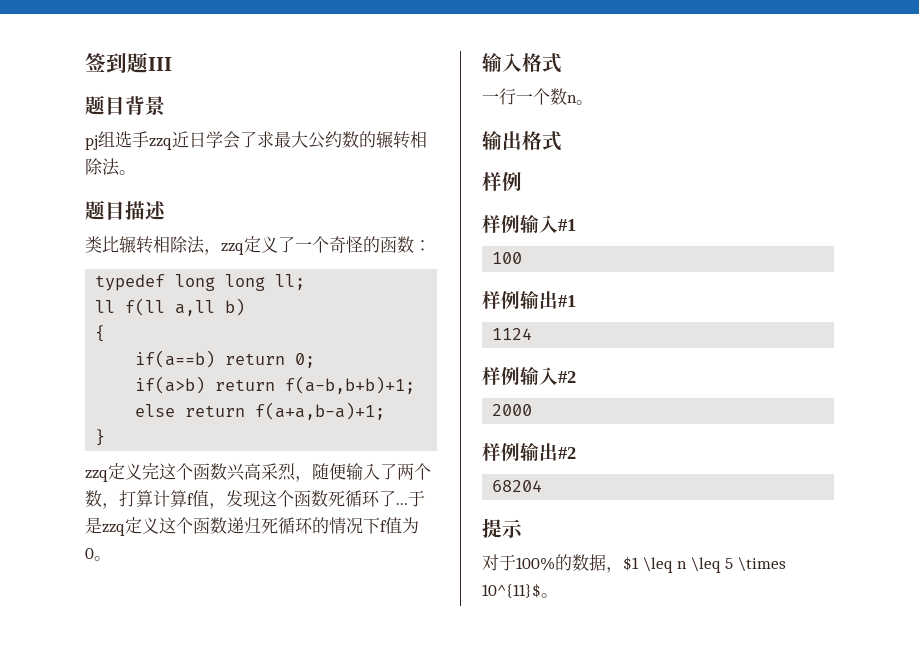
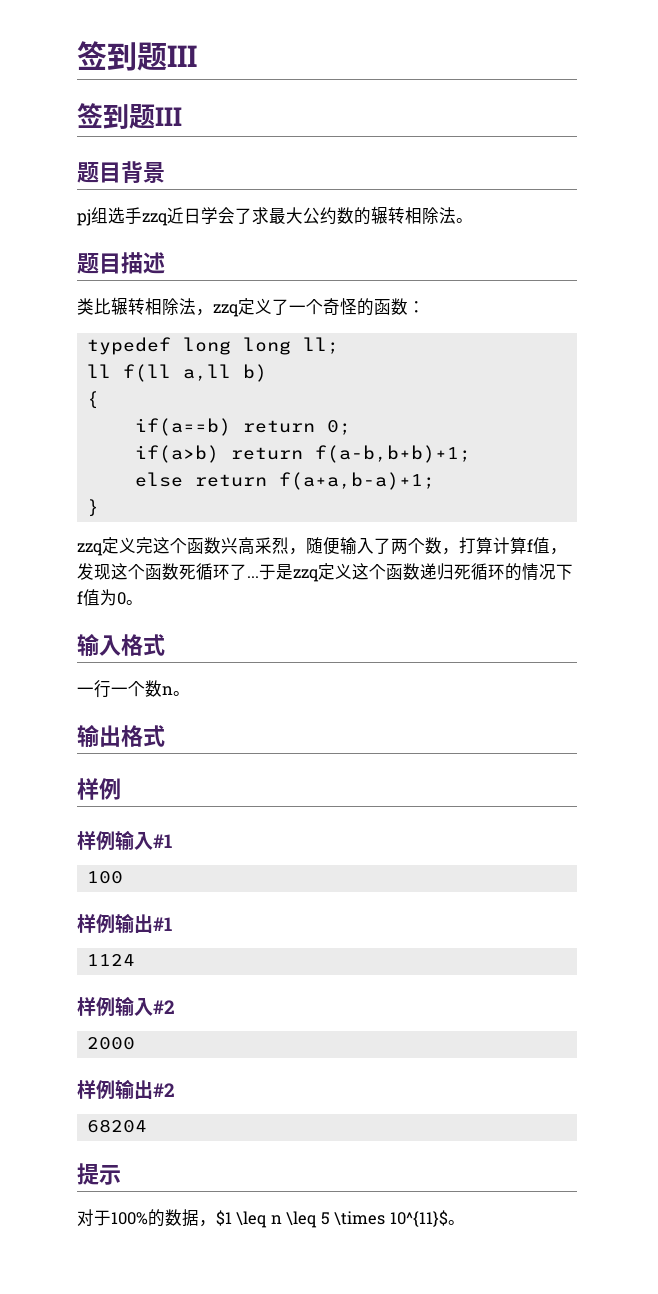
[85,52,172,73] 签到题III -> [77,41,197,71] [77,103,182,129] 签到题III // 签到题III

